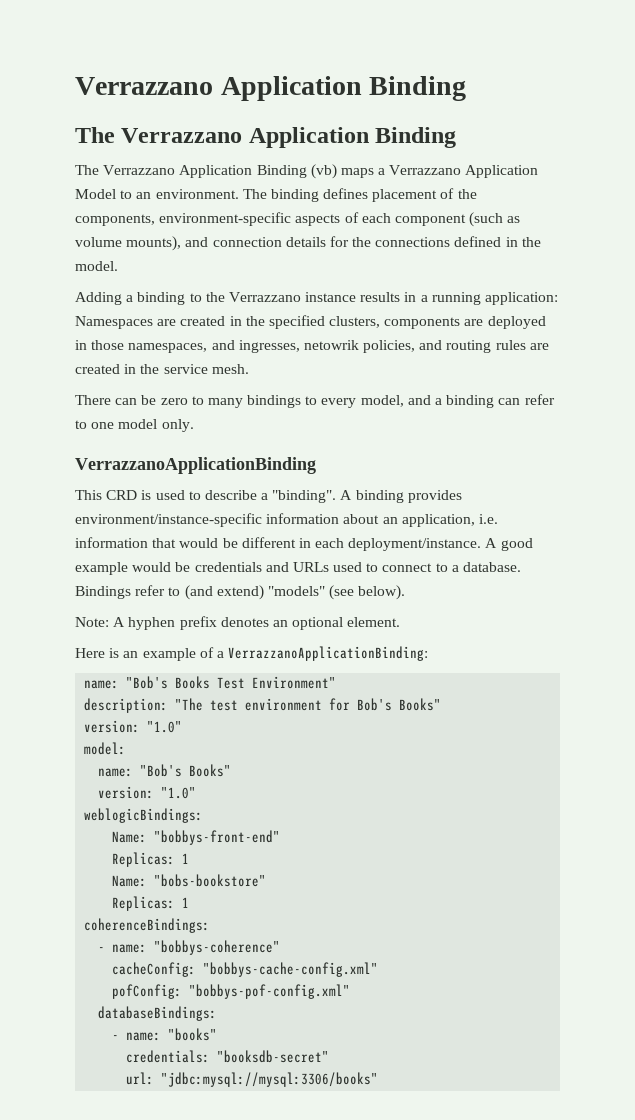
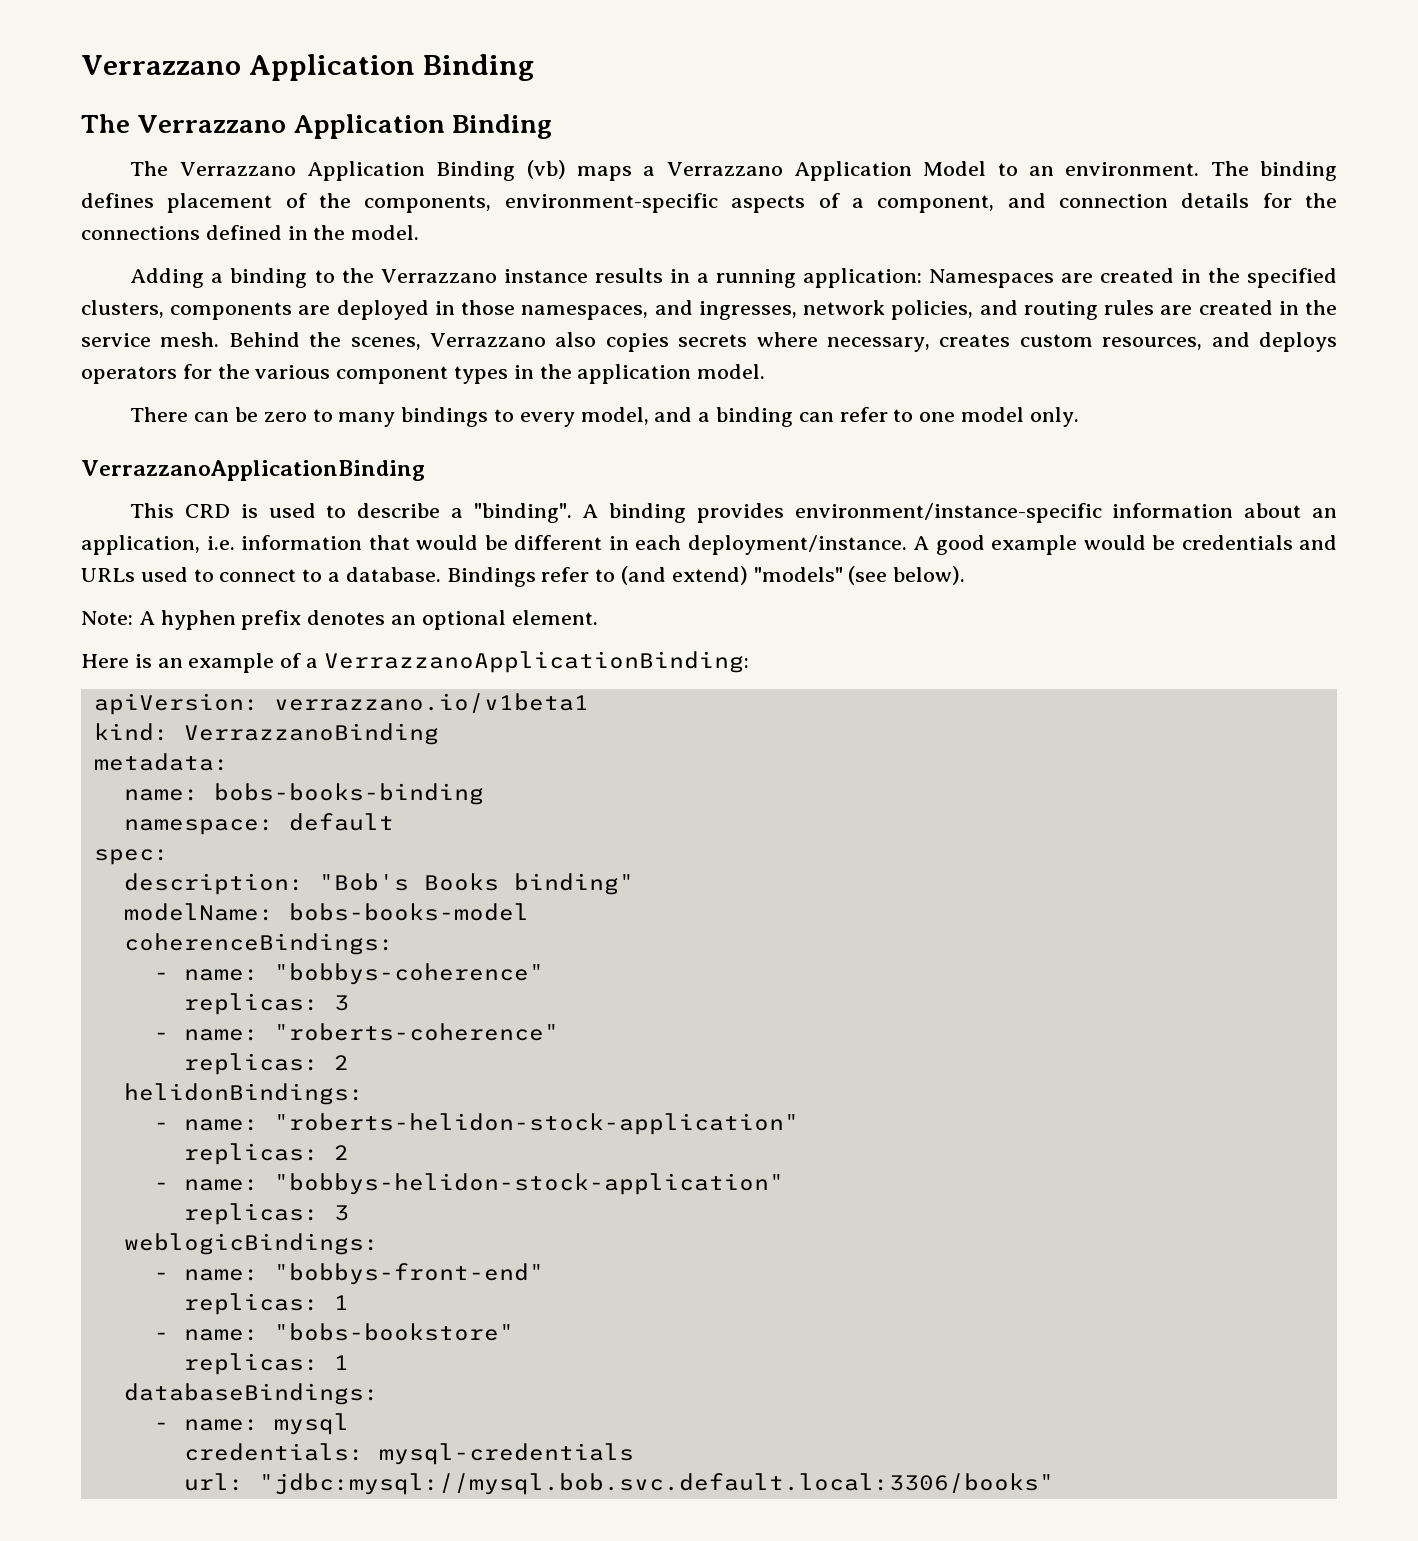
[361,212,521,227] [75,236,182,251] each component (such as volume mounts), -> [851,195,995,213] a component,
[303,340,359,350] netowrik -> [803,300,886,315] network
(249, 369) none -> [228,332,1337,352] [81,364,766,384] Behind the scenes, Verrazzano also copies secrets where necessary, creates custom resources, and deploys operators for the various component types in the application model.
[84,676,337,689] [84,698,442,713] [84,720,183,733] [84,742,127,755] [98,764,232,777] [98,786,197,799] [84,808,204,823] [112,830,281,845] [112,852,190,867] [112,874,267,887] [112,896,190,911] [84,918,211,933] [98,940,281,955] [112,962,379,977] [112,984,351,999] name: "Bob's Books Test Environment" // description: "The test environment for Bob's Books" // version: "1.0" // model: // name: "Bob's Books" // version: "1.0" // weblogicBindings: // Name: "bobbys-front-end" // Replicas: 1 // Name: "bobs-bookstore" // Replicas: 1 // coherenceBindings: // - name: "bobbys-coherence" // cacheConfig: "bobbys-cache-config.xml" // pofConfig: "bobbys-pof-config.xml" -> [93,693,589,715] [93,723,439,745] [93,753,229,771] [123,783,484,805] [123,813,394,835] [93,849,169,865] [123,873,634,895] [123,903,529,921] [123,933,394,955] [153,963,544,985] [183,993,349,1015] [153,1023,559,1041] [183,1053,349,1075] [123,1083,364,1105] [153,1113,799,1135] [183,1143,349,1165] [153,1173,784,1195] [183,1203,349,1225] [123,1233,379,1255] [153,1263,544,1285] [183,1293,349,1315] [153,1323,514,1341] [183,1353,349,1375] apiVersion: verrazzano.io/v1beta1 // kind: VerrazzanoBinding // metadata: // name: bobs-books-binding // namespace: default // spec: // description: "Bob's Books binding" // modelName: bobs-books-model // coherenceBindings: // - name: "bobbys-coherence" // replicas: 3 // - name: "roberts-coherence" // replicas: 2 // helidonBindings: // - name: "roberts-helidon-stock-application" // replicas: 2 // - name: "bobbys-helidon-stock-application" // replicas: 3 // weblogicBindings: // - name: "bobbys-front-end" // replicas: 1 // - name: "bobs-bookstore" // replicas: 1
[168,1028,218,1041] "books" -> [273,1413,349,1435] mysql
[217,1050,330,1063] "booksdb-secret" -> [378,1443,634,1465] mysql-credentials
[161,1072,379,1087] "jdbc:mysql://mysql:3306/books" -> [258,1473,1054,1495] "jdbc:mysql://mysql.bob.svc.default.local:3306/books"

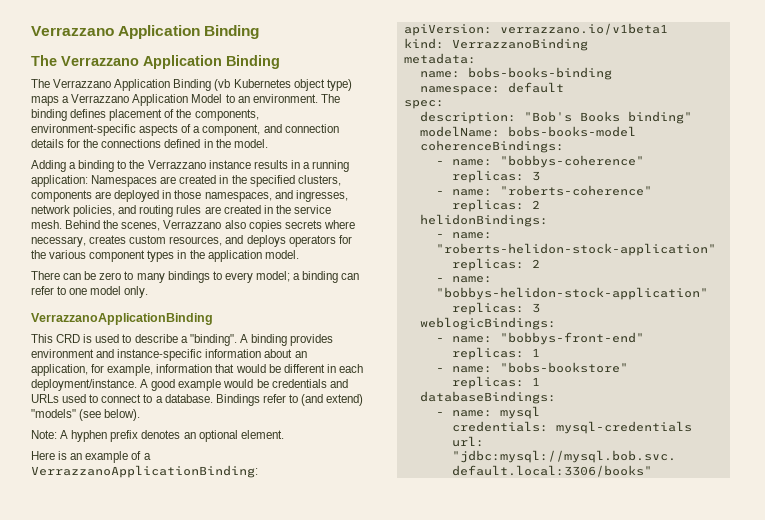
[526,160,566,179] (vb) -> [214,79,352,91] (vb Kubernetes object type)
[580,407,693,425] model, and -> [255,271,290,282] model;
[794,503,1102,523] environment/instance-specific -> [31,349,203,361] environment and instance-specific
[206,536,235,550] i.e. -> [91,364,154,376] for example,

